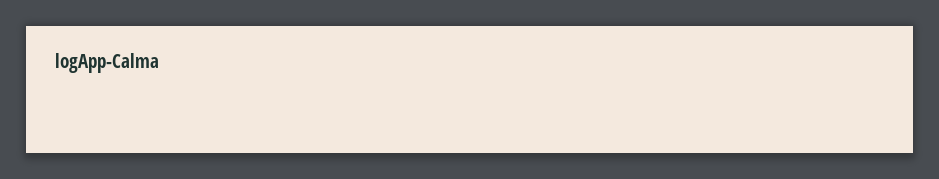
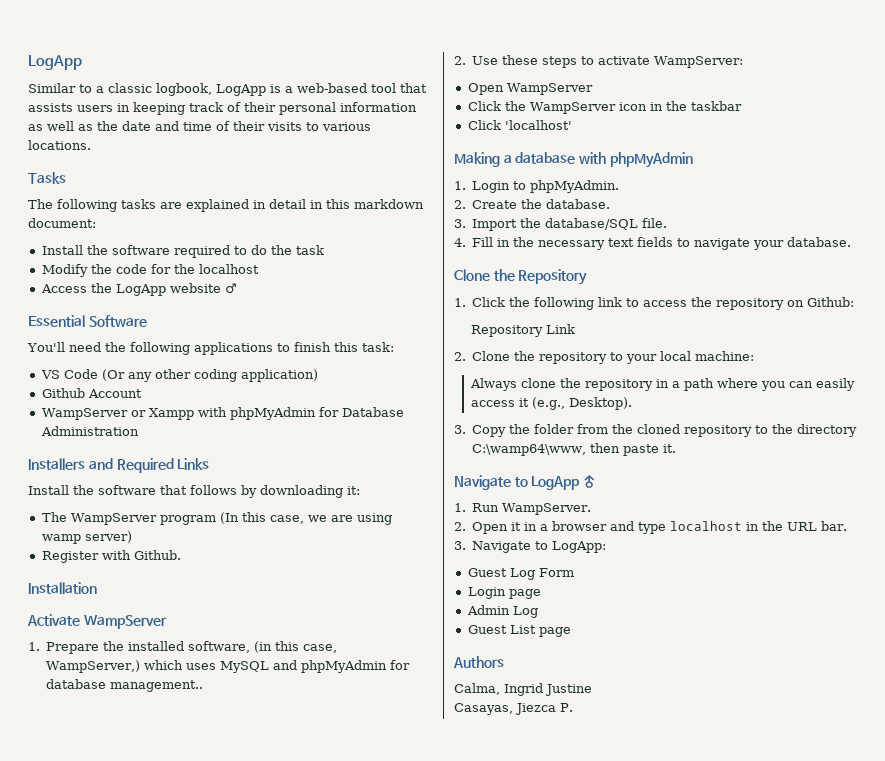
[55,53,159,73] logApp-Calma -> [28,55,82,70] [28,83,427,96] [28,102,417,115] [28,121,371,131] [28,140,91,150] [28,172,66,184] [28,199,424,212] [28,218,96,228] [41,245,324,258] [41,264,259,277] [40,283,237,296] [28,315,147,327] [27,342,394,355] [40,369,318,382] [41,388,142,398] [41,407,404,420] [40,426,139,436] [28,458,210,473] [28,485,360,498] [41,512,392,525] [41,531,132,544] [41,550,181,563] [28,582,97,594] [27,614,167,629] [28,641,338,654] [46,660,411,673] [46,679,204,692] [454,55,744,68] [467,83,593,95] [467,101,742,114] [467,120,572,130] [454,152,693,168] [454,180,620,193] [454,199,611,209] [454,218,668,231] [454,237,852,250] [454,269,588,285] [454,297,855,310] [471,324,576,337] [454,351,755,364] [470,378,856,391] [471,397,633,410] [454,424,858,437] [472,443,677,456] [454,475,595,490] [454,503,592,515] [454,521,848,534] [454,541,607,553] [467,568,574,580] [467,587,541,599] [466,605,538,618] [467,625,571,637] [453,656,504,668] [454,683,592,696] [454,703,573,715] LogApp // Similar to a classic logbook, LogApp is a web-based tool that assists users in keeping track of their personal information as well as the date and time of their visits to various locations. // Tasks // The following tasks are explained in detail in this markdown document: // Install the software required to do the task // Modify the code for the localhost // Access the LogApp website ♂ // Essential Software // You'll need the following applications to finish this task: // VS Code (Or any other coding application) // Github Account // WampServer or Xampp with phpMyAdmin for Database Administration // Installers and Required Links // Install the software that follows by downloading it: // The WampServer program (In this case, we are using wamp server) // Register with Github. // Installation // Activate WampServer // 1. Prepare the installed software, (in this case, WampServer,) which uses MySQL and phpMyAdmin for database management.. // 2. Use these steps to activate WampServer: // Open WampServer // Click the WampServer icon in the taskbar // Click 'localhost' // Making a database with phpMyAdmin // 1. Login to phpMyAdmin. // 2. Create the database. // 3. Import the database/SQL file. // 4. Fill in the necessary text fields to navigate your database. // Clone the Repository // 1. Click the following link to access the repository on Github: // Repository Link // 2. Clone the repository to your local machine: // Always clone the repository in a path where you can easily access it (e.g., Desktop). // 3. Copy the folder from the cloned repository to the directory C:\wamp64\www, then paste it. // Navigate to LogApp ♂ // 1. Run WampServer. // 2. Open it in a browser and type localhost in the URL bar. // 3. Navigate to LogApp: // Guest Log Form // Login page // Admin Log // Guest List page // Authors // Calma, Ingrid Justine // Casayas, Jiezca P.

